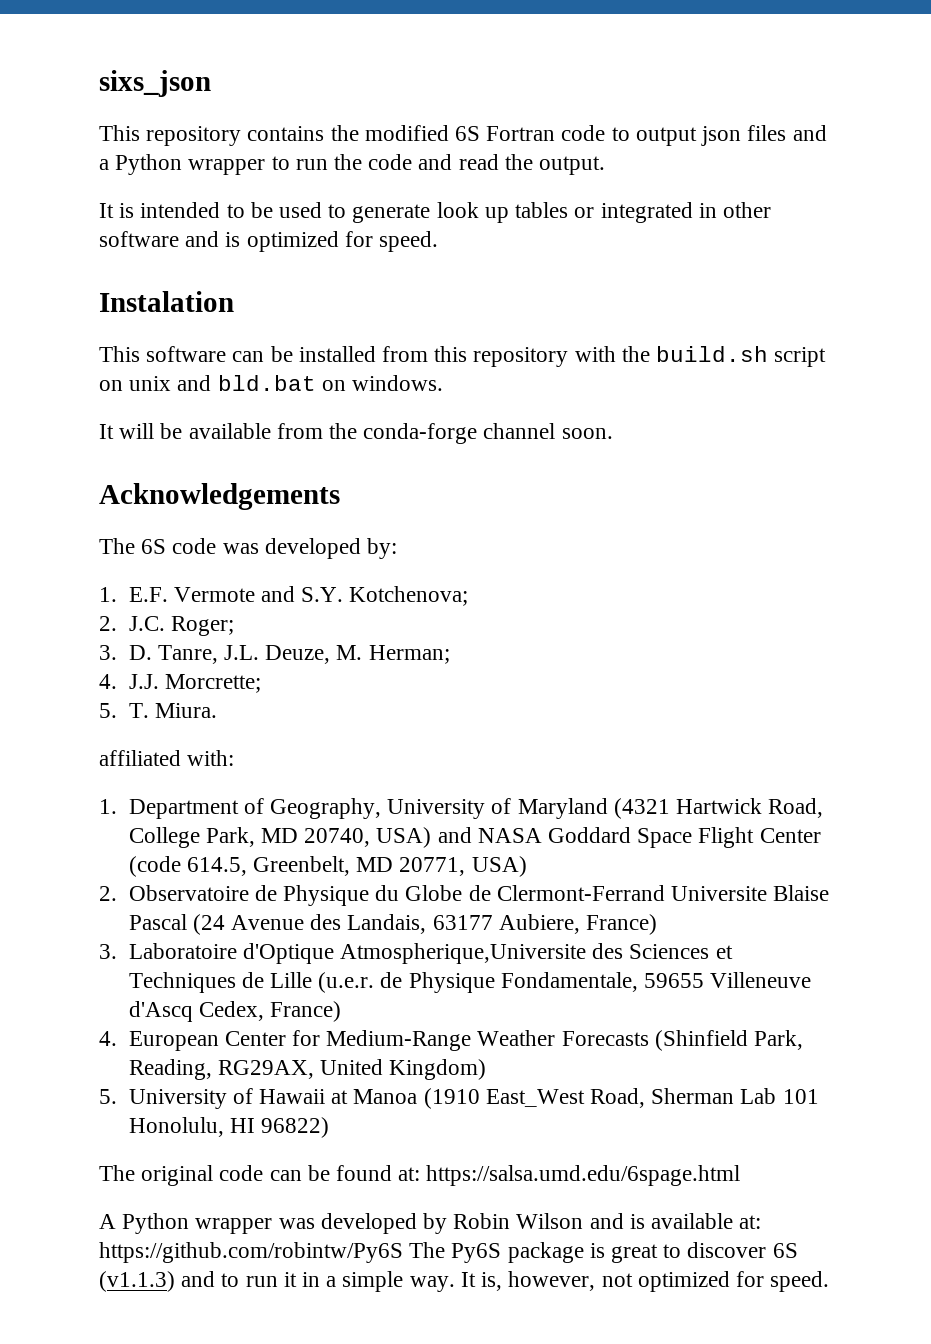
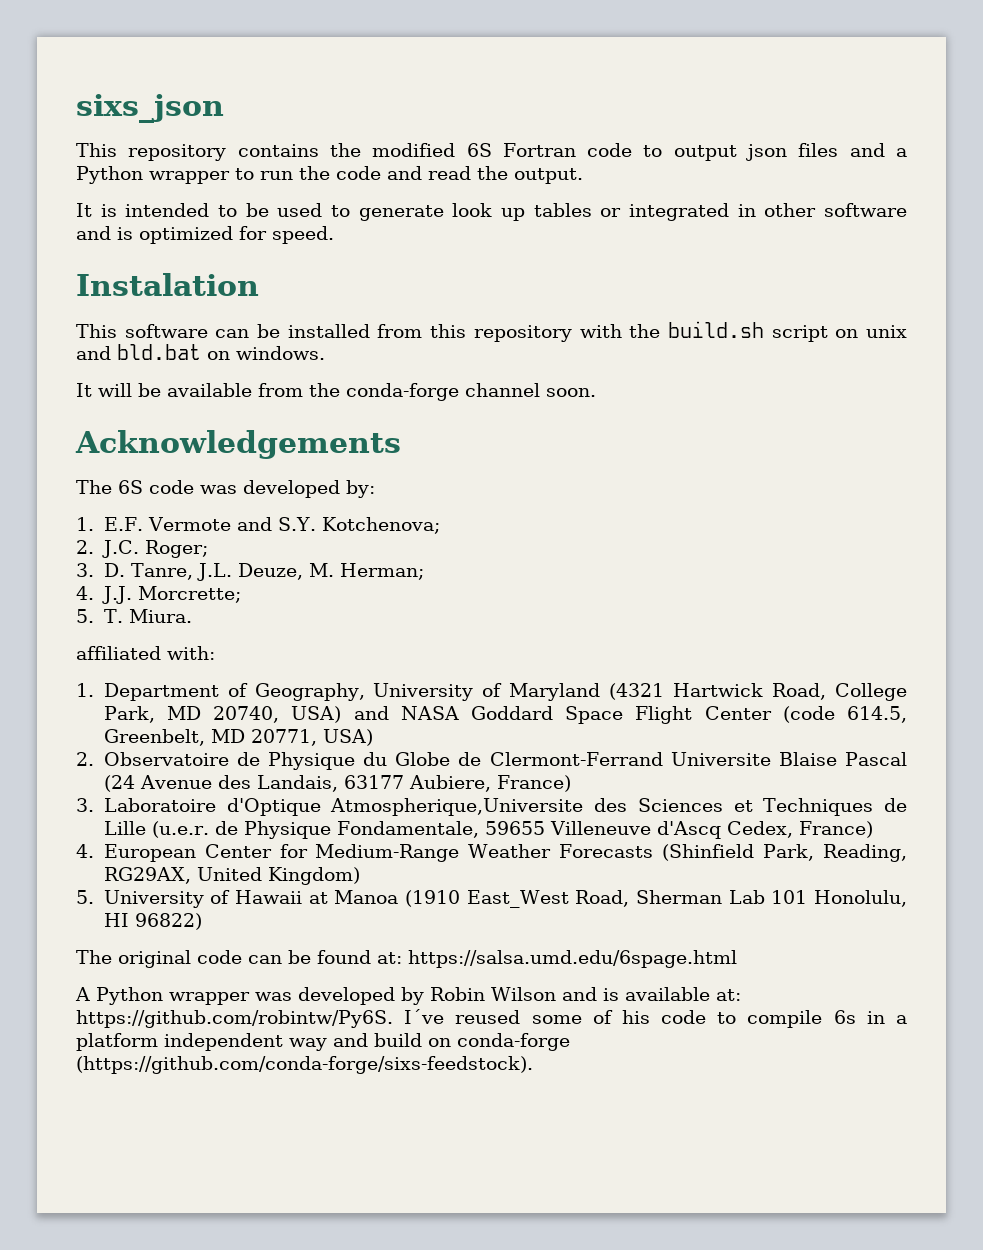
[99,1242,798,1263] [99,1271,830,1292] https://github.com/robintw/Py6S The Py6S package is great to discover 6S (v1.1.3) and to run it in a simple way. It is, however, not optimized for speed. -> [76,1009,907,1028] [76,1033,570,1051] [76,1056,533,1074] https://github.com/robintw/Py6S. I´ve reused some of his code to compile 6s in a platform independent way and build on conda-forge (https://github.com/conda-forge/sixs-feedstock).

